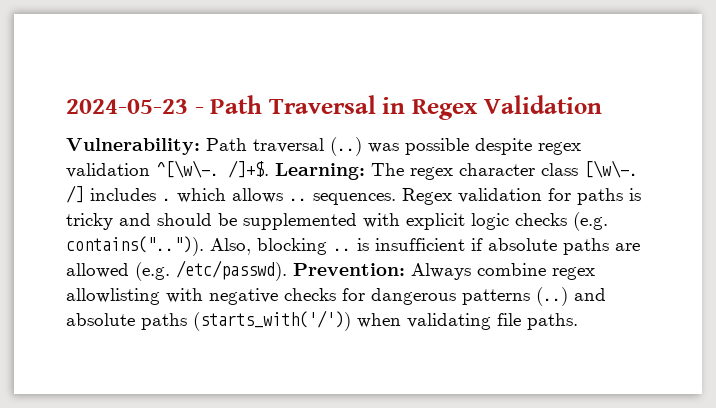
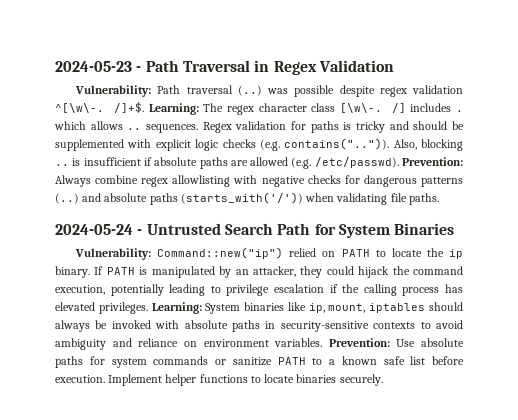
(578, 321) none -> [55,223,455,238] [75,247,463,260] [55,266,464,278] [55,284,464,296] [55,302,463,314] [55,320,463,332] [55,338,464,350] [55,356,464,368] [55,374,383,386] // 2024-05-24 - Untrusted Search Path for System Binaries // Vulnerability: Command::new("ip") relied on PATH to locate the ip binary. If PATH is manipulated by an attacker, they could hijack the command execution, potentially leading to privilege escalation if the calling process has elevated privileges. Learning: System binaries like ip, mount, iptables should always be invoked with absolute paths in security-sensitive contexts to avoid ambiguity and reliance on environment variables. Prevention: Use absolute paths for system commands or sanitize PATH to a known safe list before execution. Implement helper functions to locate binaries securely.

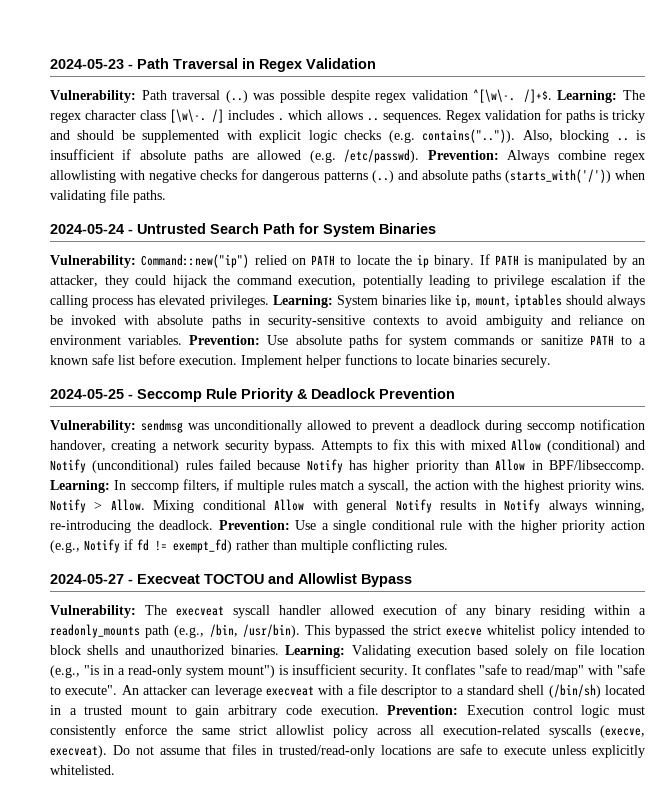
(383, 380) none -> [50,388,455,402] [50,419,645,433] [50,439,646,453] [50,459,645,473] [50,479,645,493] [50,499,645,513] [50,520,646,533] [50,539,448,553] [50,573,412,587] [50,604,646,618] [50,624,645,638] [50,644,645,658] [50,664,645,678] [50,684,645,698] [50,705,645,718] [50,724,645,738] [50,744,645,758] [50,765,115,775] // 2024-05-25 - Seccomp Rule Priority & Deadlock Prevention // Vulnerability: sendmsg was unconditionally allowed to prevent a deadlock during seccomp notification handover, creating a network security bypass. Attempts to fix this with mixed Allow (conditional) and Notify (unconditional) rules failed because Notify has higher priority than Allow in BPF/libseccomp. Learning: In seccomp filters, if multiple rules match a syscall, the action with the highest priority wins. Notify > Allow. Mixing conditional Allow with general Notify results in Notify always winning, re-introducing the deadlock. Prevention: Use a single conditional rule with the higher priority action (e.g., Notify if fd != exempt_fd) rather than multiple conflicting rules. // 2024-05-27 - Execveat TOCTOU and Allowlist Bypass // Vulnerability: The execveat syscall handler allowed execution of any binary residing within a readonly_mounts path (e.g., /bin, /usr/bin). This bypassed the strict execve whitelist policy intended to block shells and unauthorized binaries. Learning: Validating execution based solely on file location (e.g., "is in a read-only system mount") is insufficient security. It conflates "safe to read/map" with "safe to execute". An attacker can leverage execveat with a file descriptor to a standard shell (/bin/sh) located in a trusted mount to gain arbitrary code execution. Prevention: Execution control logic must consistently enforce the same strict allowlist policy across all execution-related syscalls (execve, execveat). Do not assume that files in trusted/read-only locations are safe to execute unless explicitly whitelisted.

